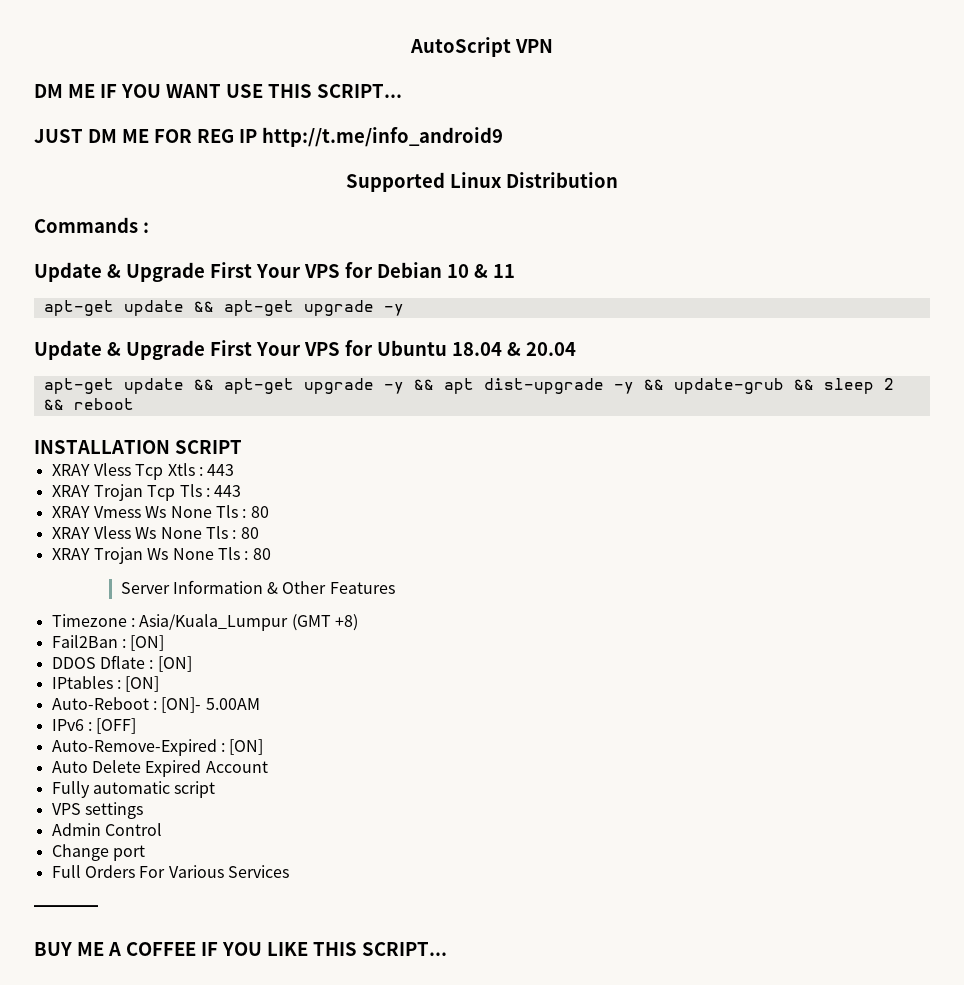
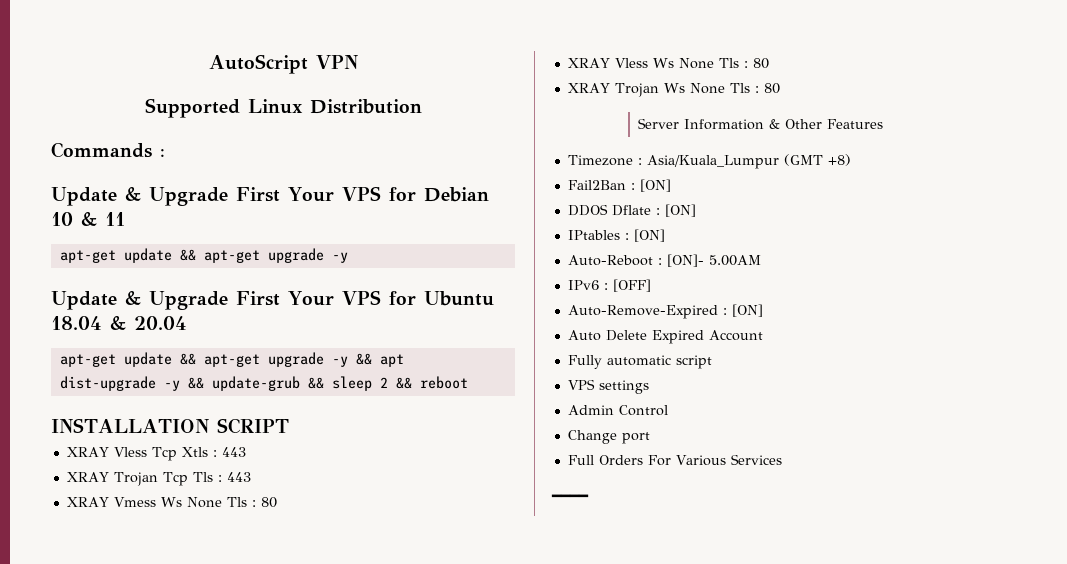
[34,84,402,98] [34,127,503,147] // DM ME IF YOU WANT USE THIS SCRIPT... // JUST DM ME FOR REG IP http://t.me/info_android9 -> (358, 62) none
[34,942,447,956] // BUY ME A COFFEE IF YOU LIKE THIS SCRIPT... -> (589, 497) none

